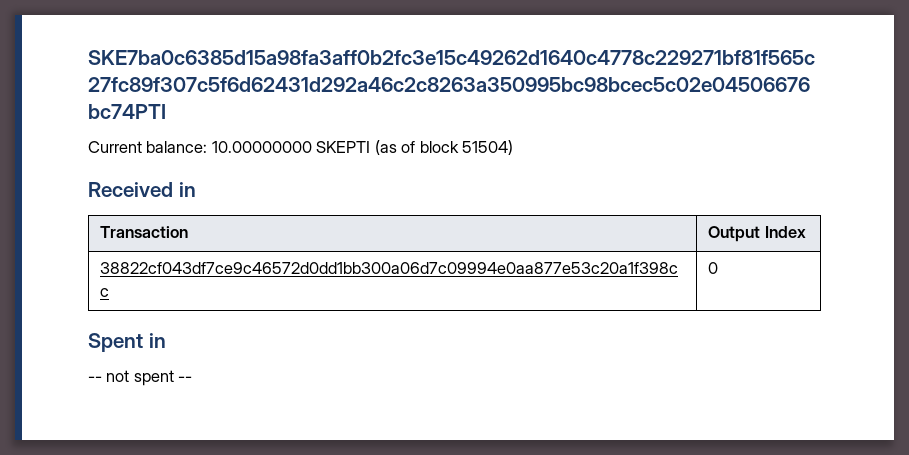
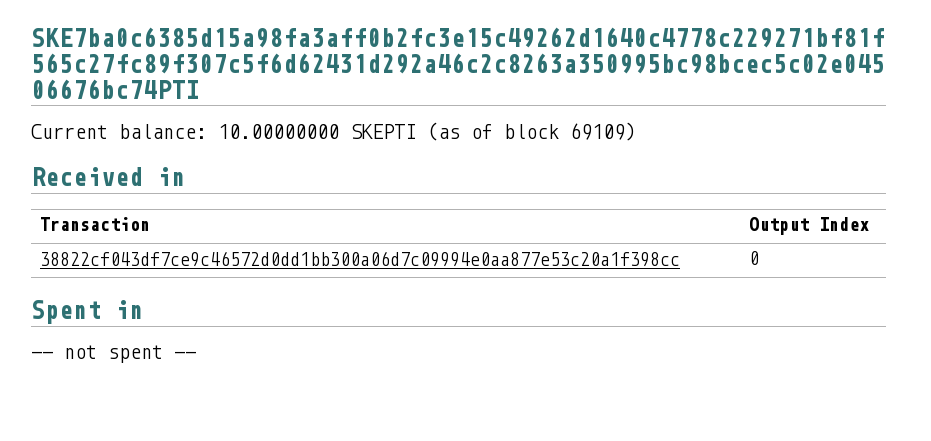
[462,140,514,155] 51504) -> [570,122,636,141] 69109)

